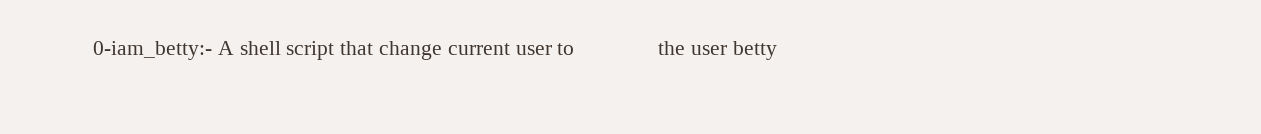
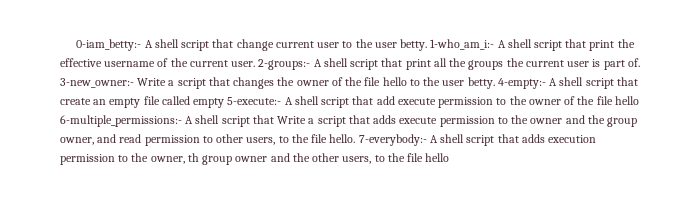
[732,41,777,60] betty -> [400,39,635,51] [60,58,640,70] [60,77,638,89] [60,96,639,108] [60,115,638,127] [60,134,597,146] [60,153,450,165] betty. 1-who_am_i:- A shell script that print the effective username of the current user. 2-groups:- A shell script that print all the groups the current user is part of. 3-new_owner:- Write a script that changes the owner of the file hello to the user betty. 4-empty:- A shell script that create an empty file called empty 5-execute:- A shell script that add execute permission to the owner of the file hello 6-multiple_permissions:- A shell script that Write a script that adds execute permission to the owner and the group owner, and read permission to other users, to the file hello. 7-everybody:- A shell script that adds execution permission to the owner, th group owner and the other users, to the file hello

